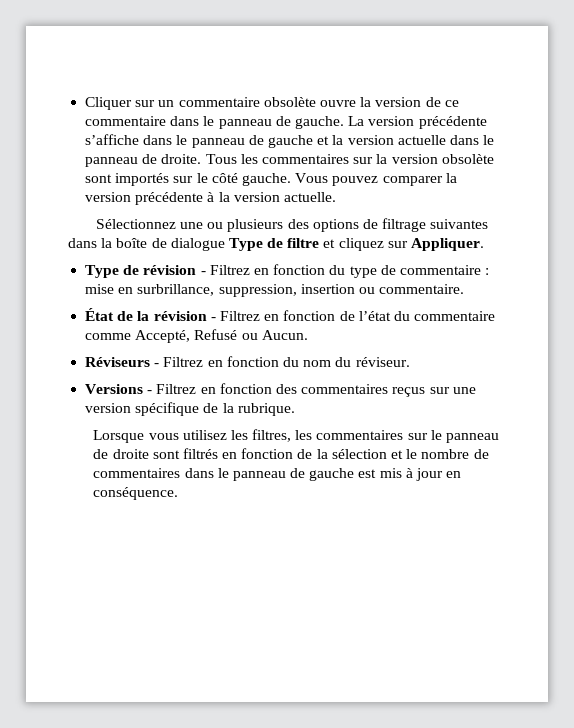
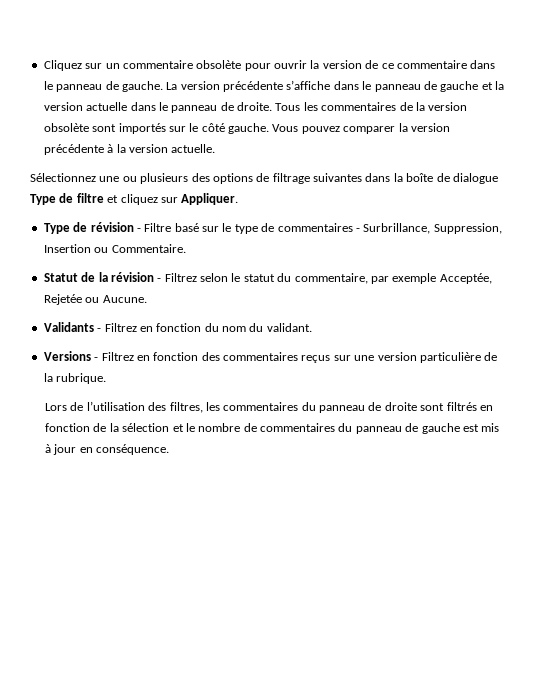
[85,97,133,110] Cliquer -> [43,60,82,71] Cliquez
[319,100,356,107] ouvre -> [244,60,307,71] pour ouvrir
[353,157,374,164] sur -> [399,102,413,111] de
[209,264,490,278] [85,284,465,297] [85,308,115,321] Filtrez en fonction du type de commentaire : mise en surbrillance, suppression, insertion ou commentaire. // État -> [144,223,502,234] [43,244,186,253] [43,273,78,282] Filtre basé sur le type de commentaires - Surbrillance, Suppression, Insertion ou Commentaire. // Statut
[264,310,496,321] [85,329,308,343] [85,357,151,367] en fonction de l’état du commentaire comme Accepté, Refusé ou Aucun. // Réviseurs -> [200,273,492,284] [43,294,147,305] [43,322,94,332] selon le statut du commentaire, par exemple Acceptée, Rejetée ou Aucune. // Validants
[355,357,410,367] réviseur. -> [266,323,312,332] validant.
[135,402,200,416] spécifique -> [419,352,481,363] particulière
[93,430,248,443] Lorsque vous utilisez les -> [44,401,167,411] Lors de l’utilisation des
[407,430,442,440] sur le -> [301,402,316,411] du
[184,468,229,478] dans le -> [338,423,353,432] du

